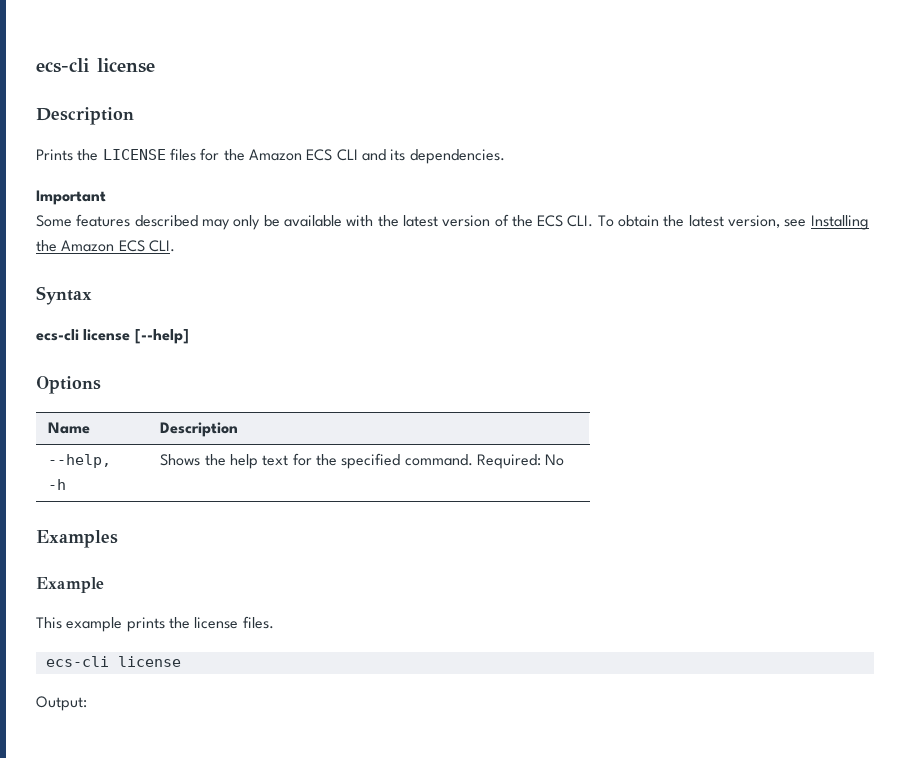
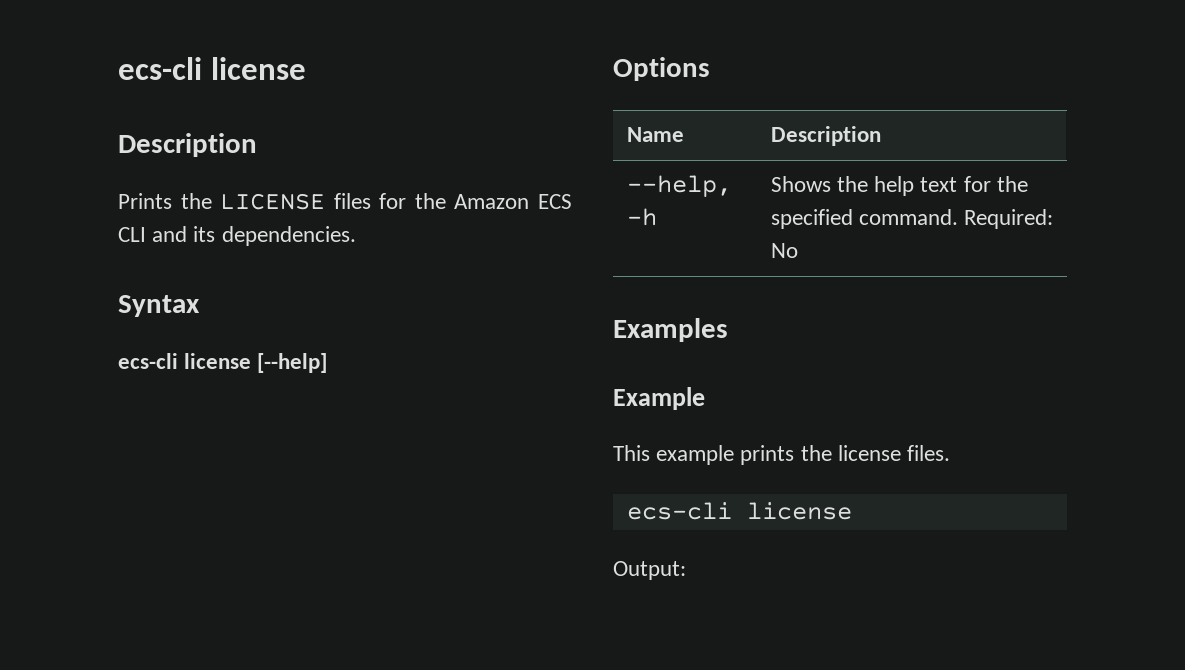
[36,190,106,205] [36,214,869,230] [36,240,175,252] // Important // Some features described may only be available with the latest version of the ECS CLI. To obtain the latest version, see Installing the Amazon ECS CLI. -> (356, 236) none

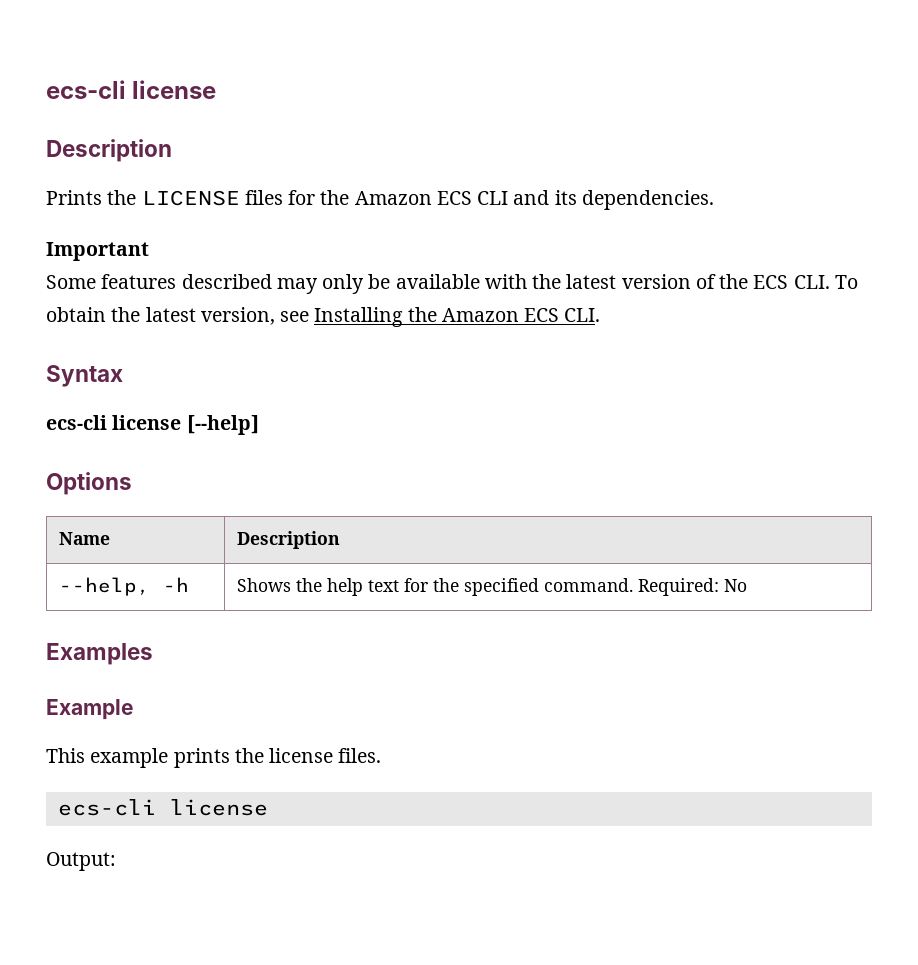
(356, 236) none -> [46,242,149,261] [46,274,858,294] [46,307,601,327] // Important // Some features described may only be available with the latest version of the ECS CLI. To obtain the latest version, see Installing the Amazon ECS CLI.

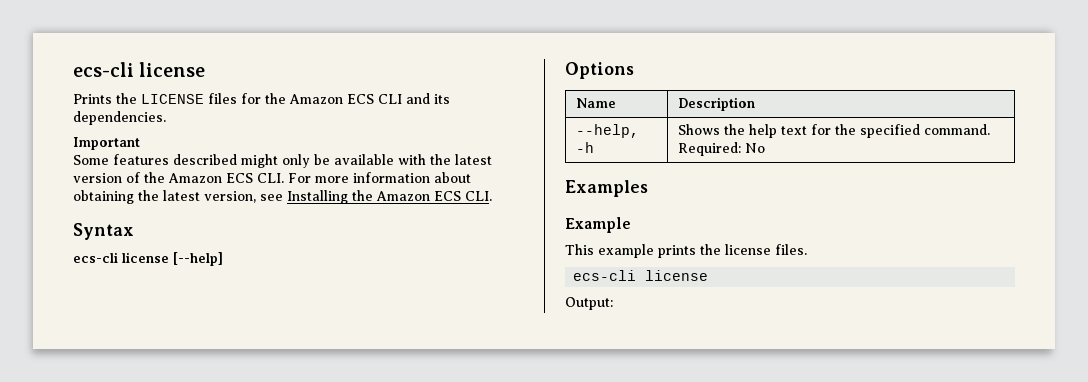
[46,80,217,99] [46,139,172,162] ecs-cli license // Description -> [73,62,206,77] ecs-cli license
[276,278,318,294] may -> [241,154,278,168] might
[753,275,858,289] [46,307,106,322] ECS CLI. To obtain -> [168,172,471,183] [73,190,134,204] Amazon ECS CLI. For more information about obtaining

